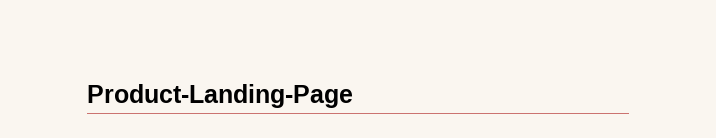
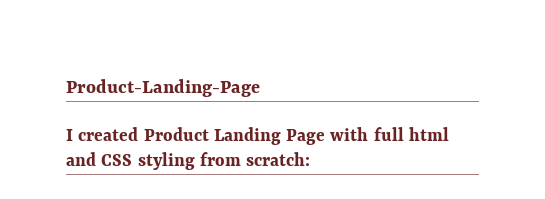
(353, 96) none -> [66,127,449,145] [66,152,311,170] // I created Product Landing Page with full html and CSS styling from scratch:

